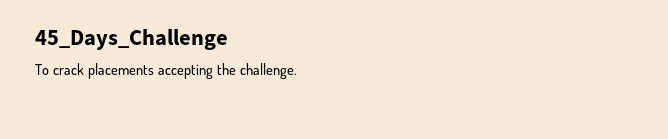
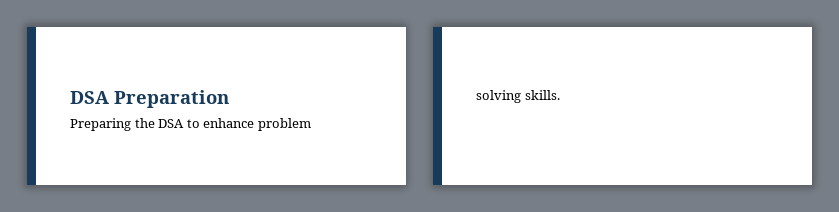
[35,29,228,50] [35,63,297,79] 45_Days_Challenge // To crack placements accepting the challenge. -> [70,90,229,108] [70,118,311,131] [476,90,560,103] DSA Preparation // Preparing the DSA to enhance problem solving skills.

